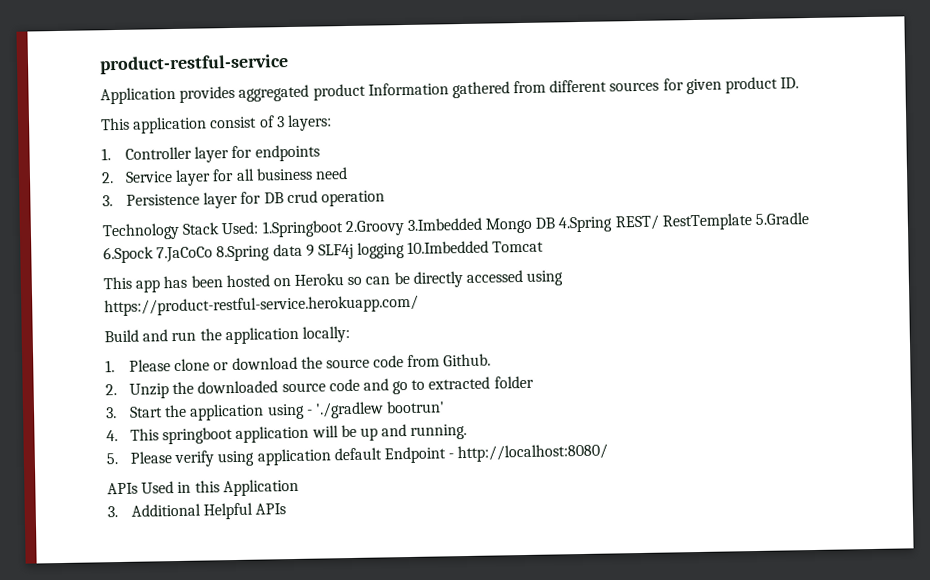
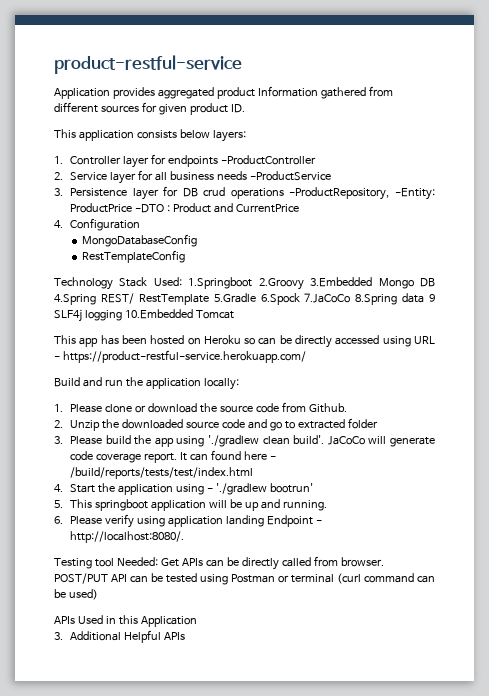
[209,115,285,129] consist of 3 -> [136,129,210,139] consists below
(320, 153) none -> [220,155,316,165] -ProductController
[314,167,348,180] need -> [216,171,331,181] needs -ProductService
[320,190,385,207] operation -> [230,187,436,200] [69,203,299,213] [54,218,140,231] [82,234,198,247] [82,250,186,263] operations -ProductRepository, -Entity: ProductPrice -DTO : Product and CurrentPrice // 4. Configuration // MongoDatabaseConfig // RestTemplateConfig
[406,217,482,231] 3.Imbedded -> [310,277,373,287] 3.Embedded
[407,240,490,254] 10.Imbedded -> [124,309,193,319] 10.Embedded
(564, 278) none -> [414,336,436,344] [54,356,60,360] URL -
(117, 413) none -> [69,435,435,447] [69,450,276,463] [69,467,253,479] [54,484,63,492] Please build the app using './gradlew clean build'. JaCoCo will generate code coverage report. It can found here - /build/reports/tests/test/index.html // 4.
[106,430,118,442] 4. -> [54,500,63,508] 5.
[106,453,118,465] 5. -> [54,516,63,524] 6.
[333,447,382,461] default -> [225,515,264,527] landing
[457,443,609,463] http://localhost:8080/ -> [69,531,184,543] [54,556,384,570] [54,573,435,585] [54,589,98,600] http://localhost:8080/. // Testing tool Needed: Get APIs can be directly called from browser. POST/PUT API can be tested using Postman or terminal (curl command can be used)

